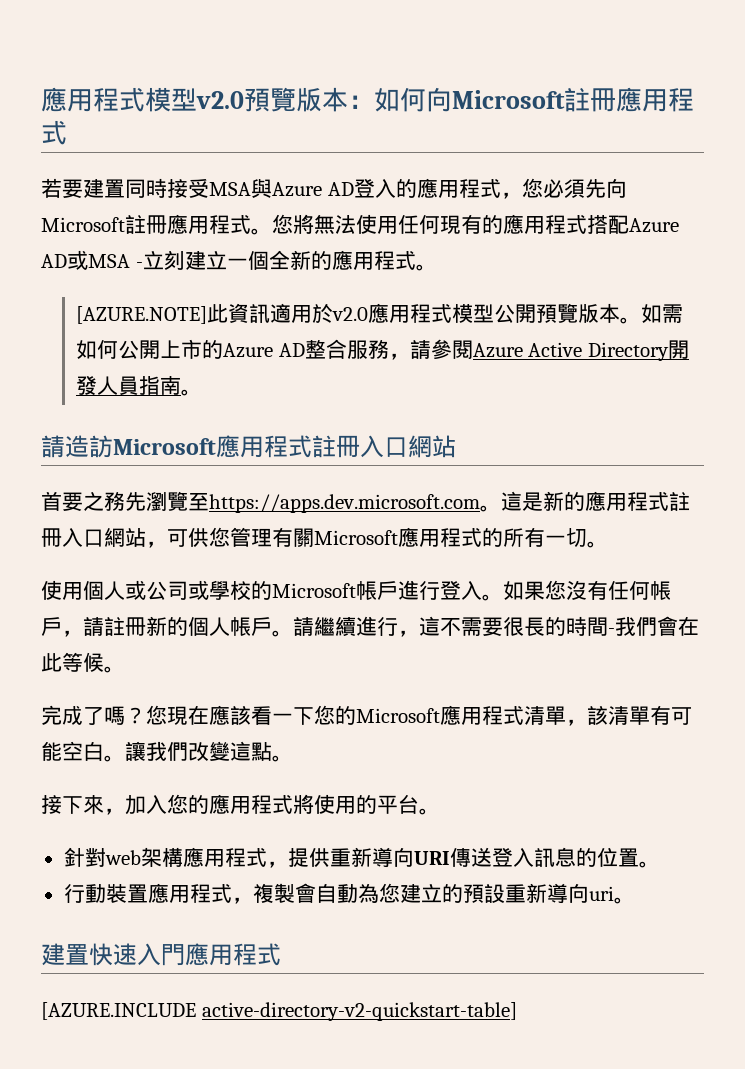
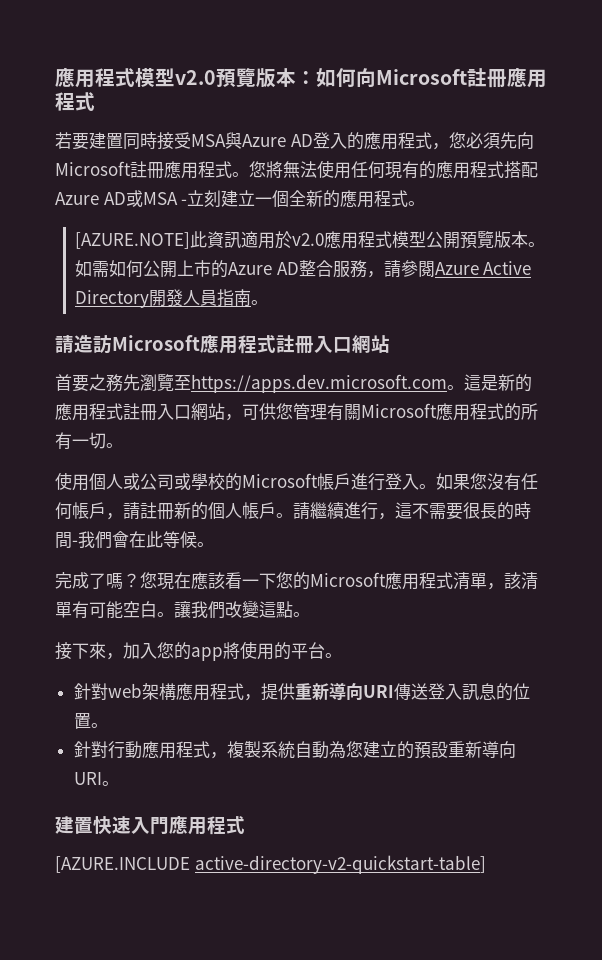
[209,794,293,814] 應用程式 -> [191,647,223,661] app
[63,884,148,903] 行動裝置 -> [73,741,142,759] 針對行動
[294,883,316,903] 會 -> [260,741,295,759] 系統
[588,886,614,901] uri -> [73,772,102,785] URI

